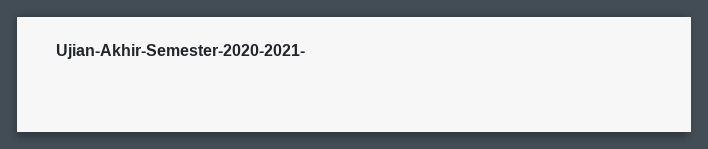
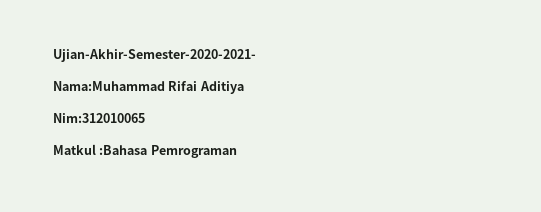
(305, 51) none -> [53,81,244,94] [53,113,145,123] [53,144,237,158] // Nama:Muhammad Rifai Aditiya // Nim:312010065 // Matkul :Bahasa Pemrograman

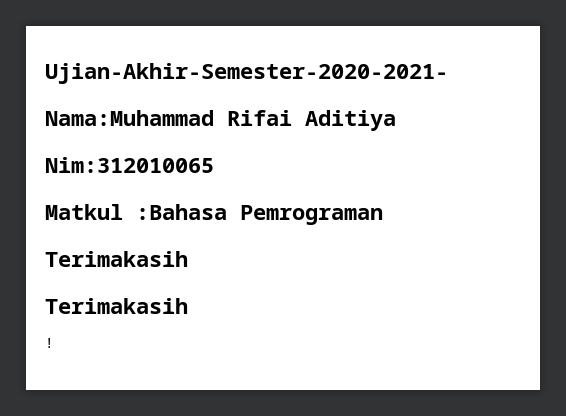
(237, 151) none -> [45,251,188,267] [45,298,188,314] [45,338,53,348] // Terimakasih // Terimakasih // !

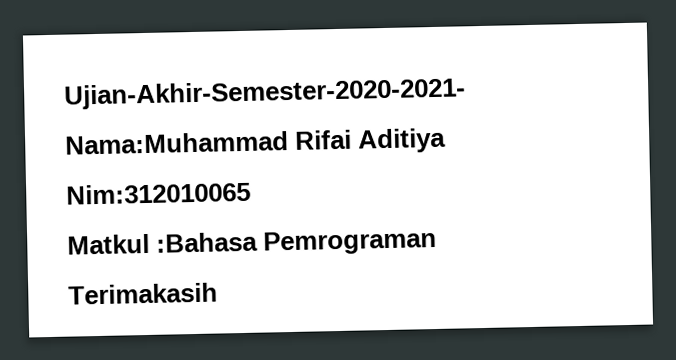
[45,298,188,314] [45,338,53,348] // Terimakasih // ! -> (218, 293) none

